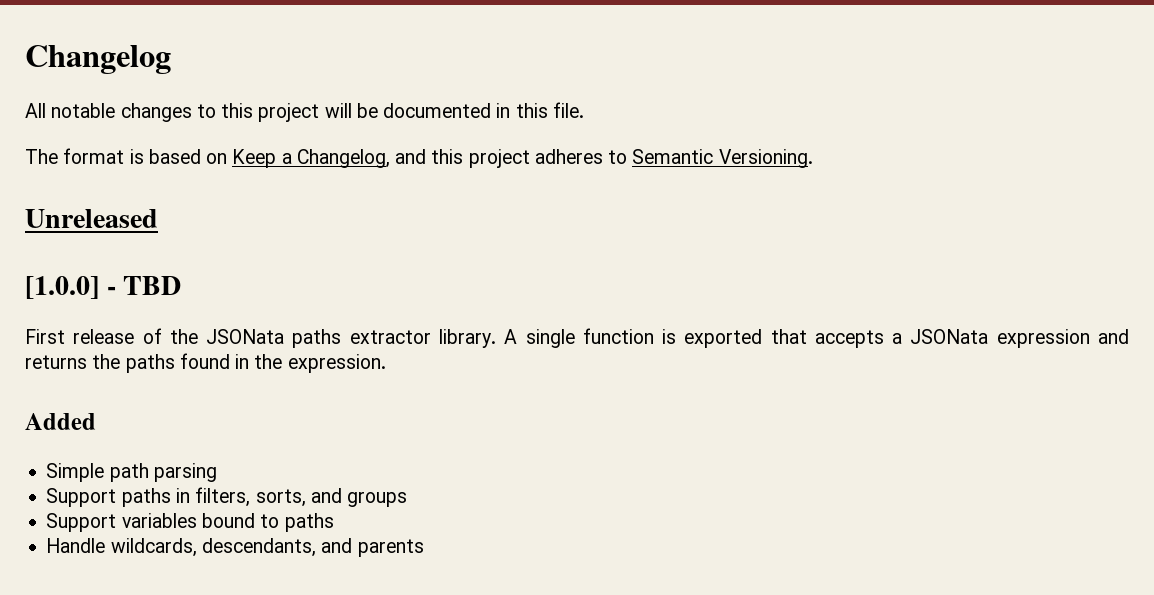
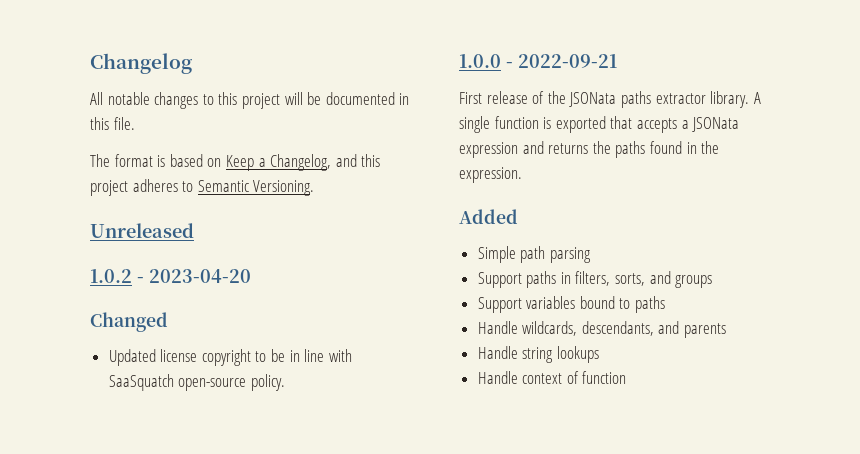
[25,276,182,299] [1.0.0] - TBD -> [90,269,251,283] [90,312,168,332] [108,349,352,366] [108,374,285,391] [459,54,617,68] 1.0.2 - 2023-04-20 // Changed // Updated license copyright to be in line with SaaSquatch open-source policy. // 1.0.0 - 2022-09-21
(424, 548) none -> [477,346,599,363] [477,371,627,384] // Handle string lookups // Handle context of function

